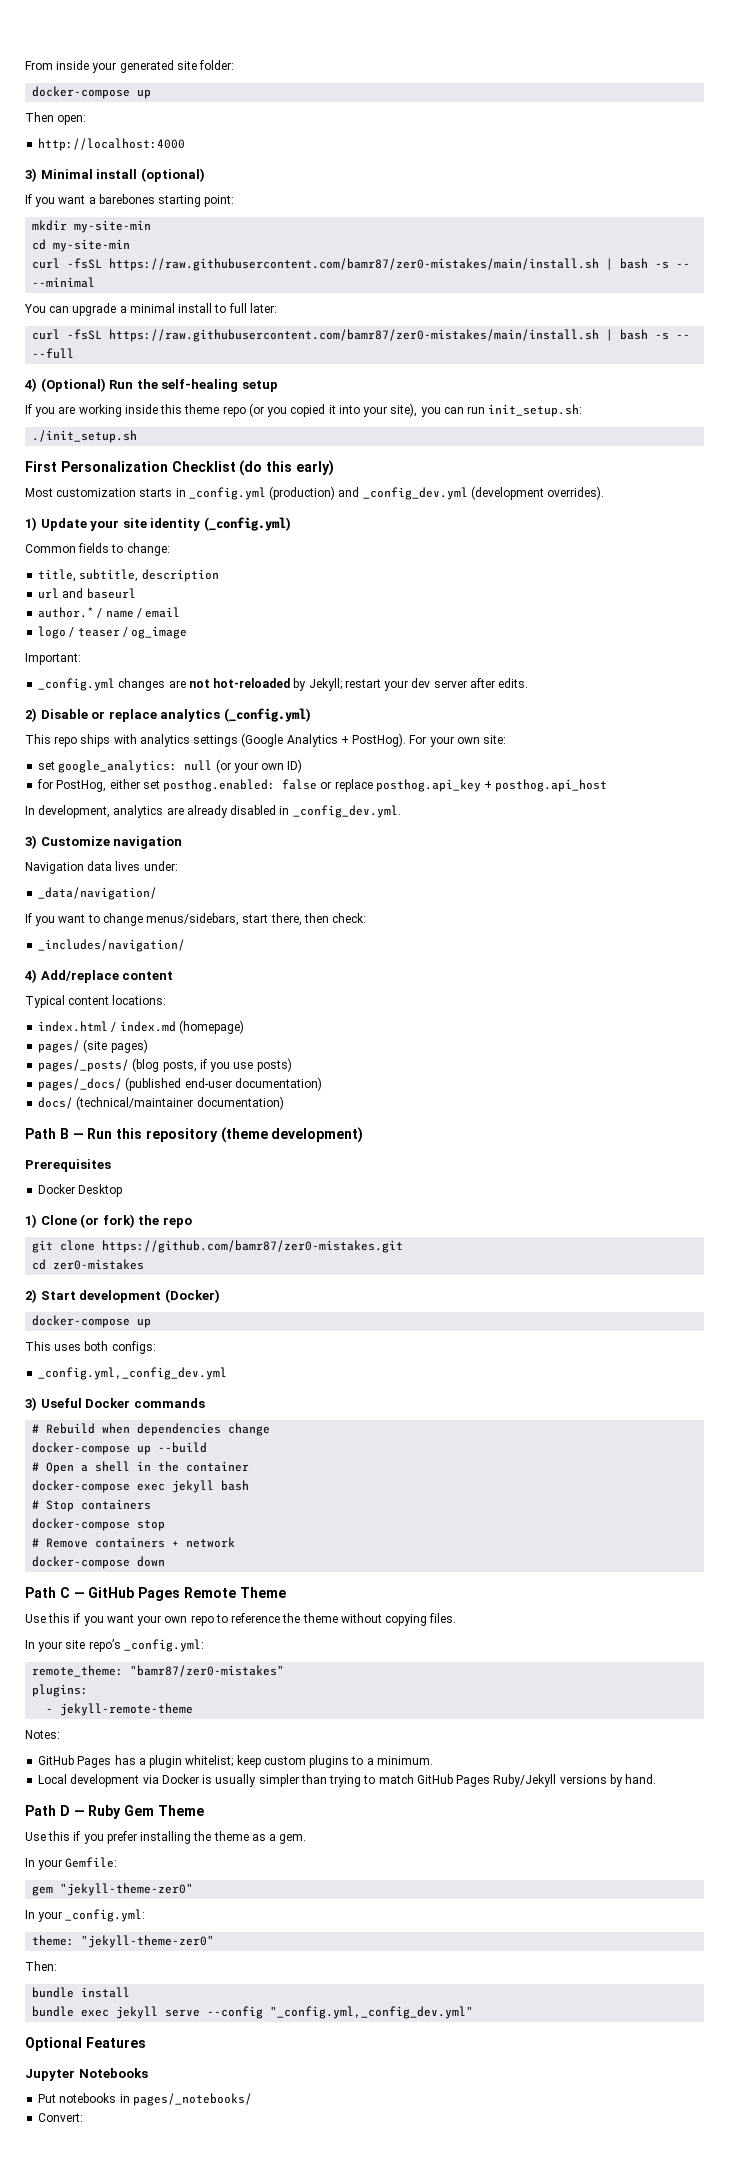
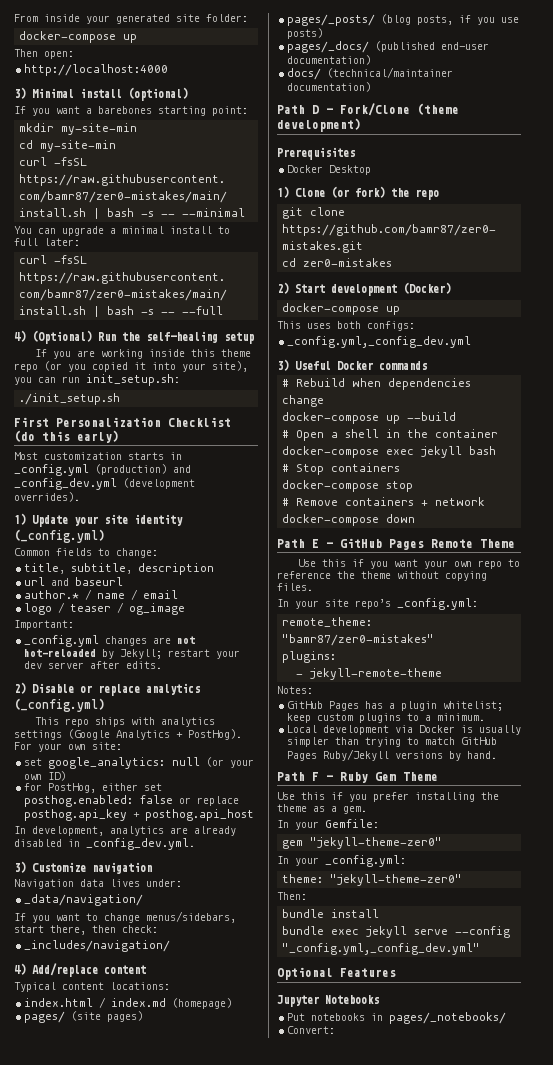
[59,1128,218,1142] B — Run this repository -> [312,103,410,116] D — Fork/Clone
[59,1587,70,1598] C -> [312,539,319,548] E
[59,1805,70,1816] D -> [312,772,319,781] F

